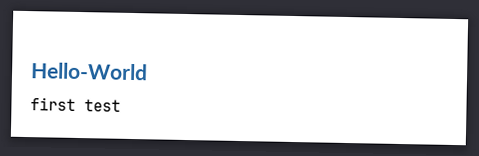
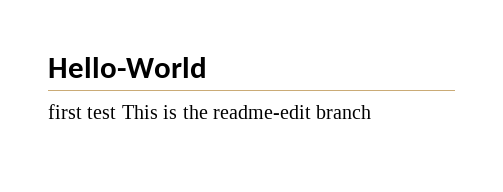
(121, 105) none -> [121,105,372,119] This is the readme-edit branch

